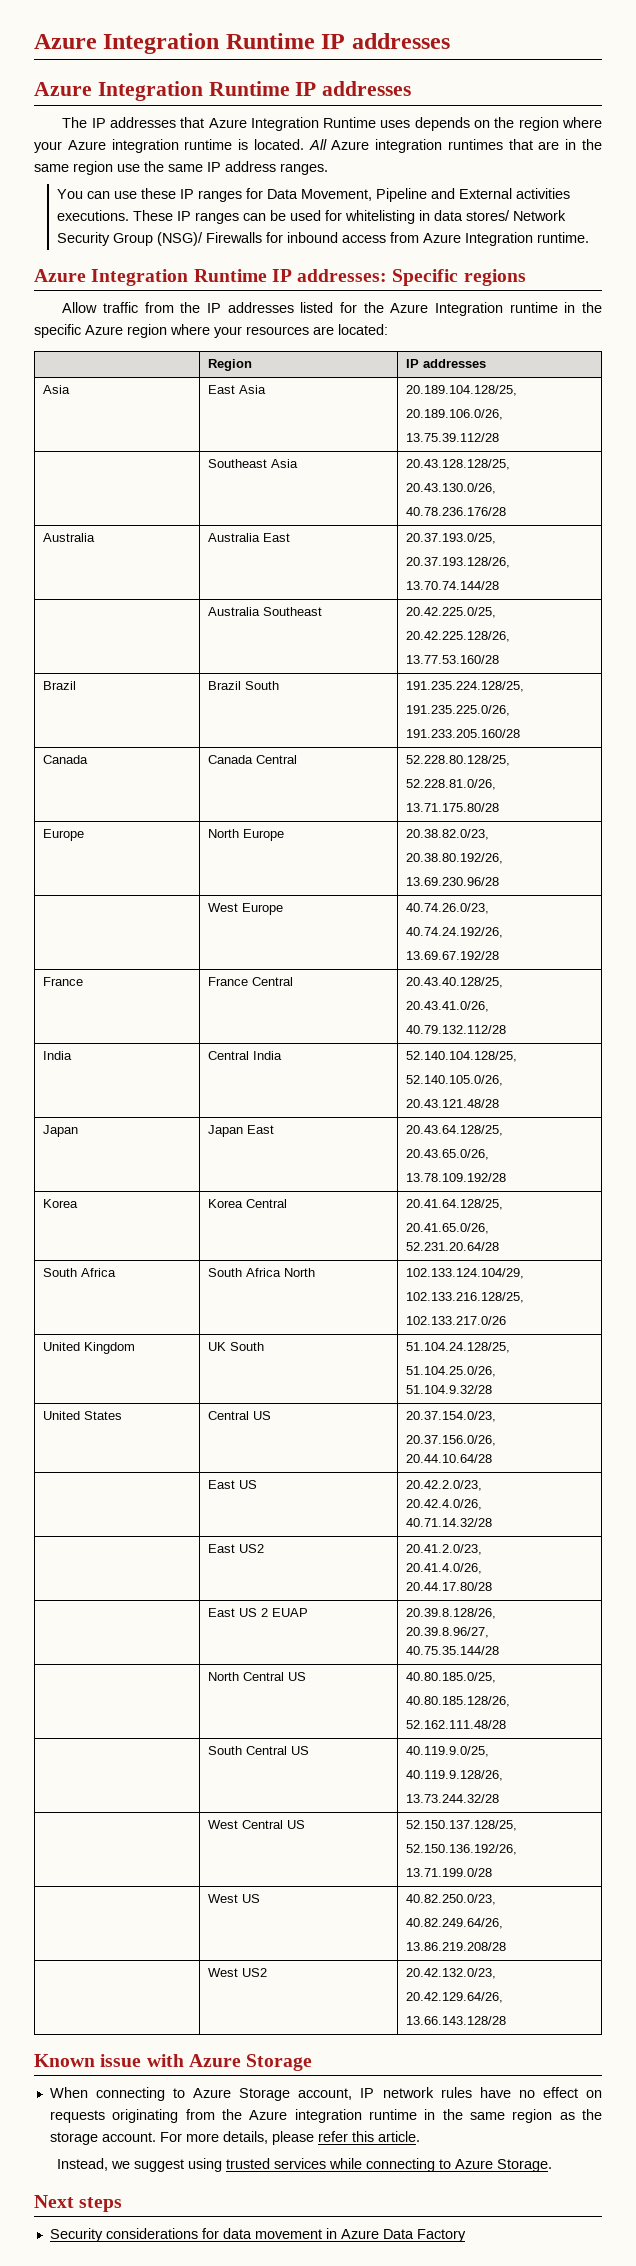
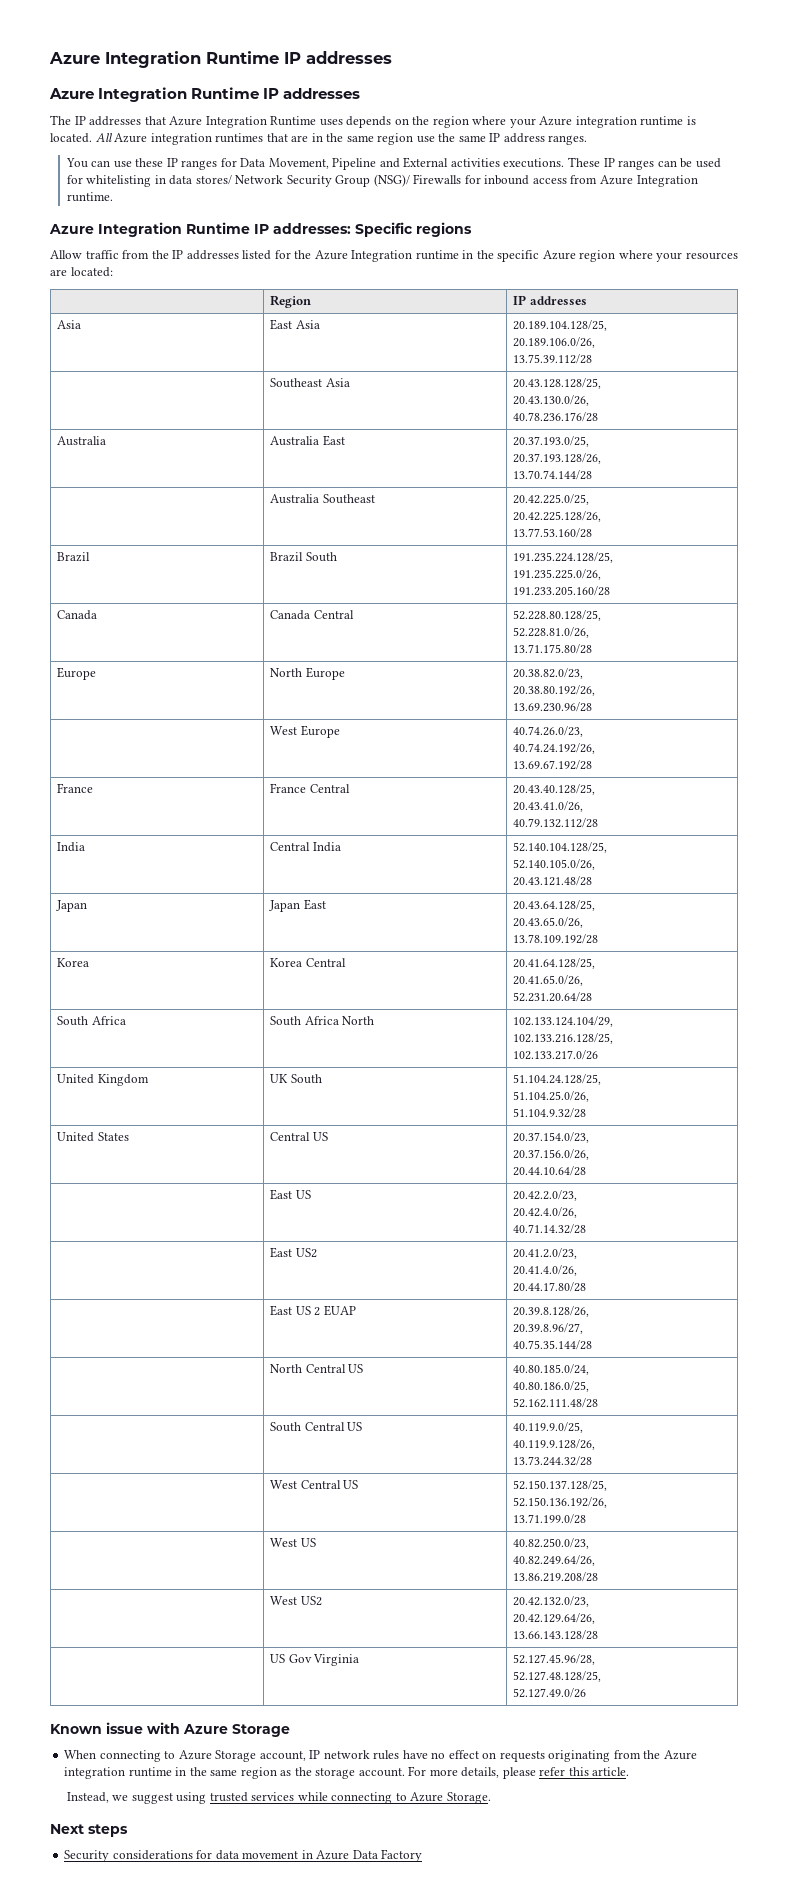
[406,1672,497,1683] [406,1696,511,1707] 40.80.185.0/25, // 40.80.185.128/26, -> [513,1364,590,1375] [513,1381,590,1392] 40.80.185.0/24, // 40.80.186.0/25,
(507, 2020) none -> [270,1654,360,1666] [513,1654,596,1665] [513,1671,602,1682] [513,1688,587,1698] // | US Gov Virginia | 52.127.45.96/28, // 52.127.48.128/25, // 52.127.49.0/26

